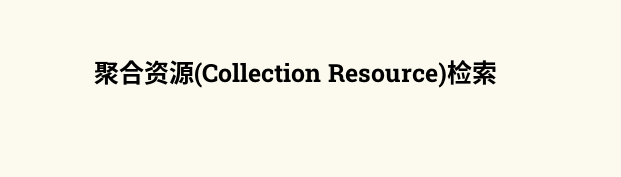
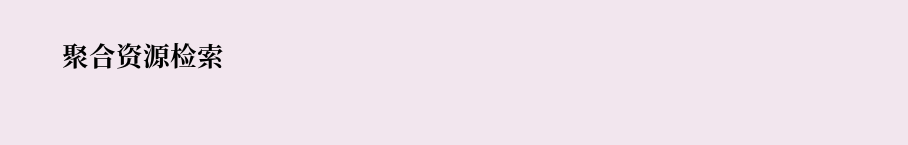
[194,62,447,88] (Collection Resource) -> (172, 56) none

